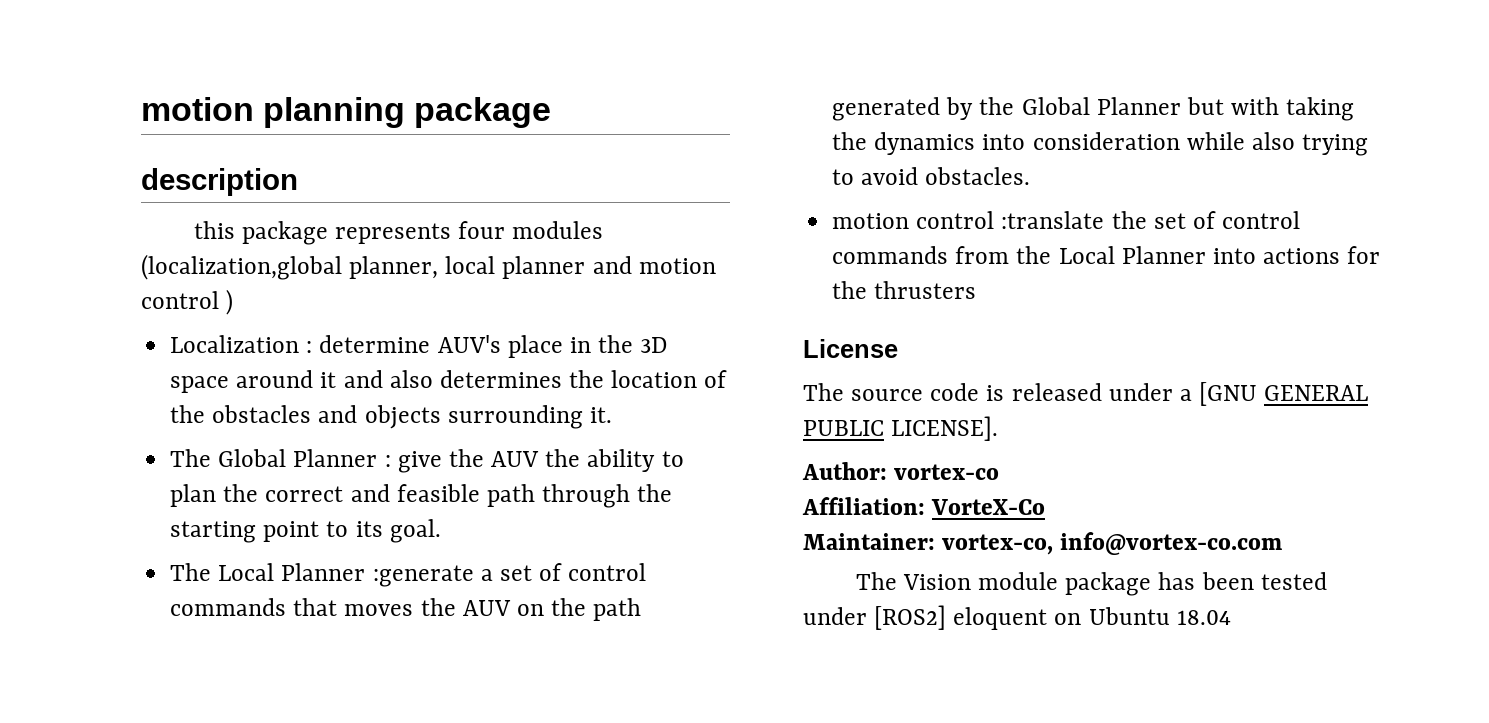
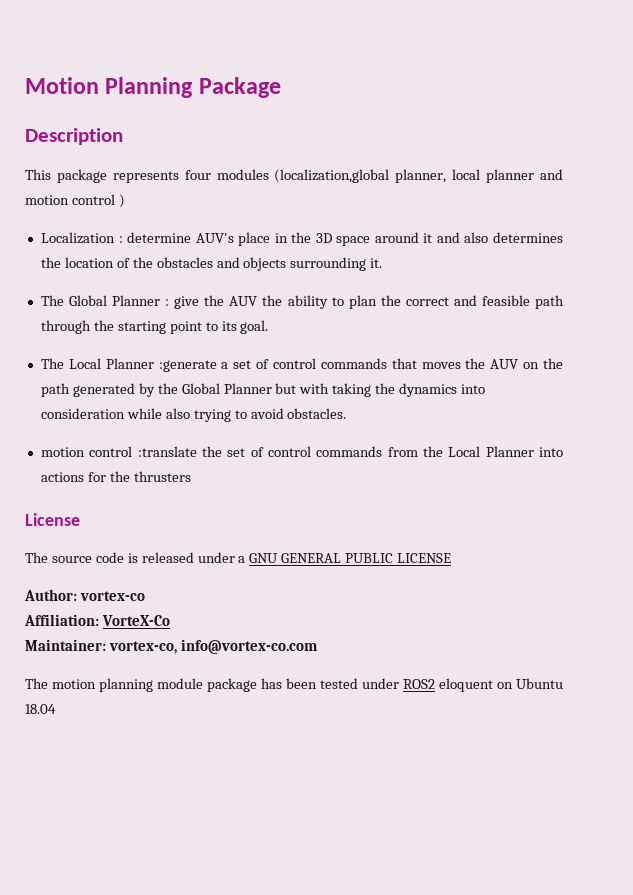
[141,97,552,128] [141,168,298,196] [193,221,235,239] motion planning package // description // this -> [25,77,281,98] [25,128,123,145] [25,169,51,180] Motion Planning Package // Description // This
[1199,382,1258,406] [GNU -> [249,553,279,563] GNU
[891,416,999,441] LICENSE]. -> [397,553,452,563] LICENSE
[902,574,971,590] Vision -> [52,678,153,692] motion planning
[874,605,947,630] [ROS2] -> [403,679,435,689] ROS2

